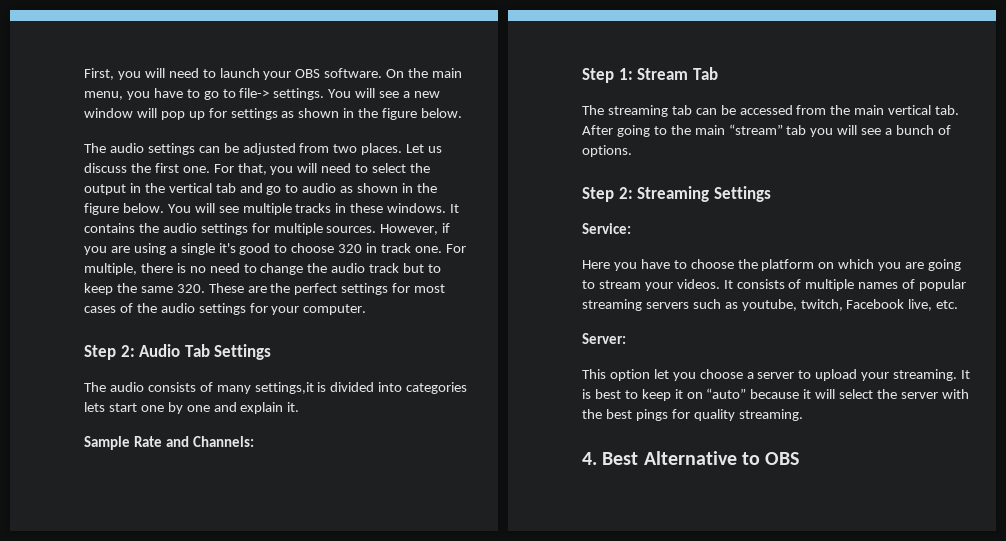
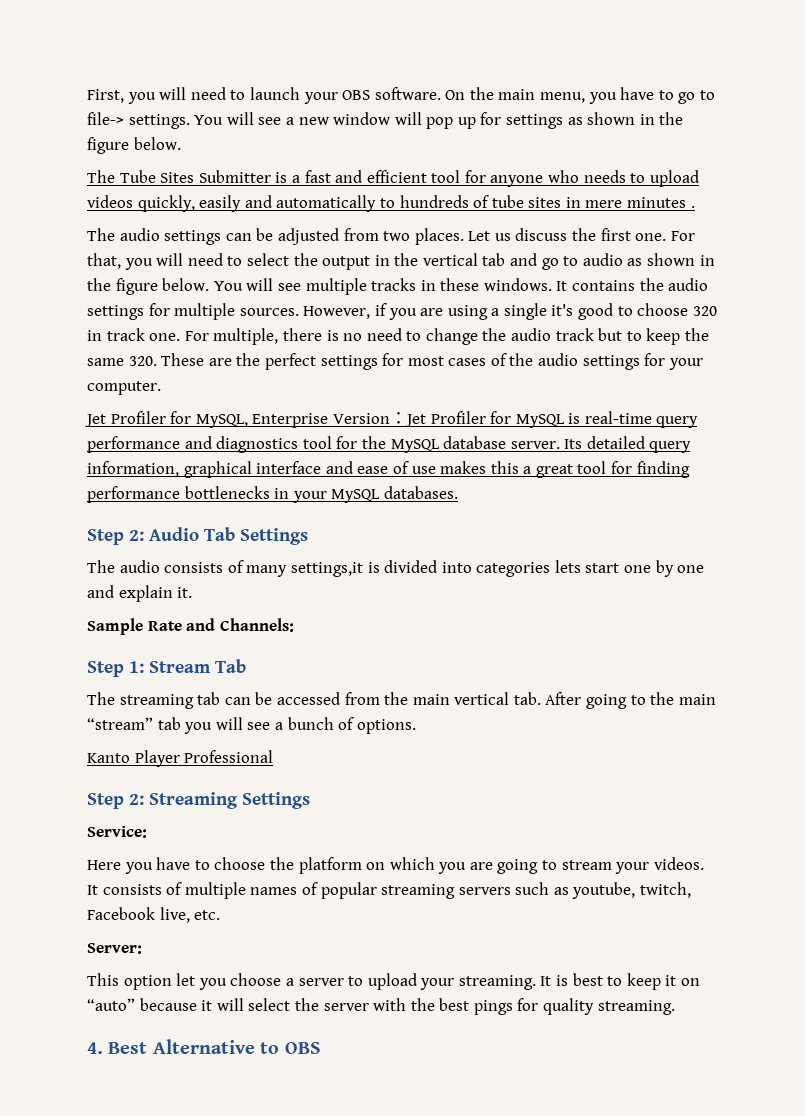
(463, 113) none -> [87,170,699,187] [87,195,695,212] // The Tube Sites Submitter is a fast and efficient tool for anyone who needs to upload videos quickly, easily and automatically to hundreds of tube sites in mere minutes .
(367, 309) none -> [85,411,699,428] [87,436,692,453] [87,461,690,478] [87,486,458,503] // Jet Profiler for MySQL, Enterprise Version：Jet Profiler for MySQL is real-time query performance and diagnostics tool for the MySQL database server. Its detailed query information, graphical interface and ease of use makes this a great tool for finding performance bottlenecks in your MySQL databases.
(632, 151) none -> [87,750,274,767] // Kanto Player Professional

